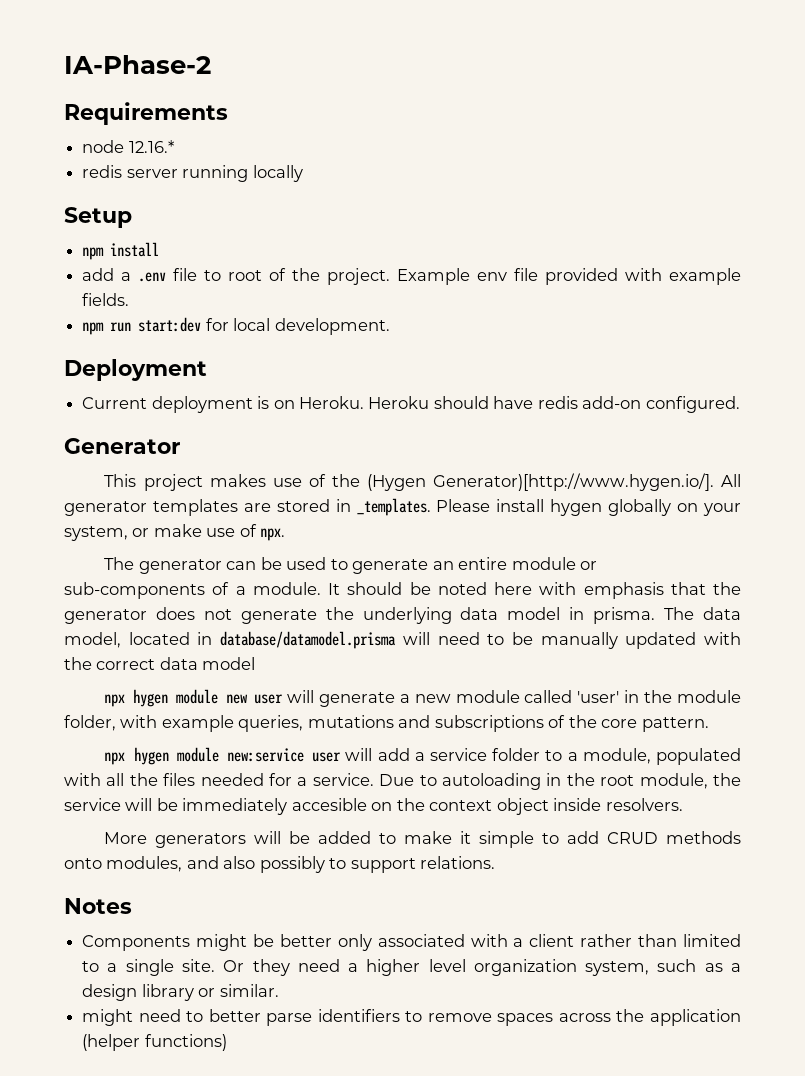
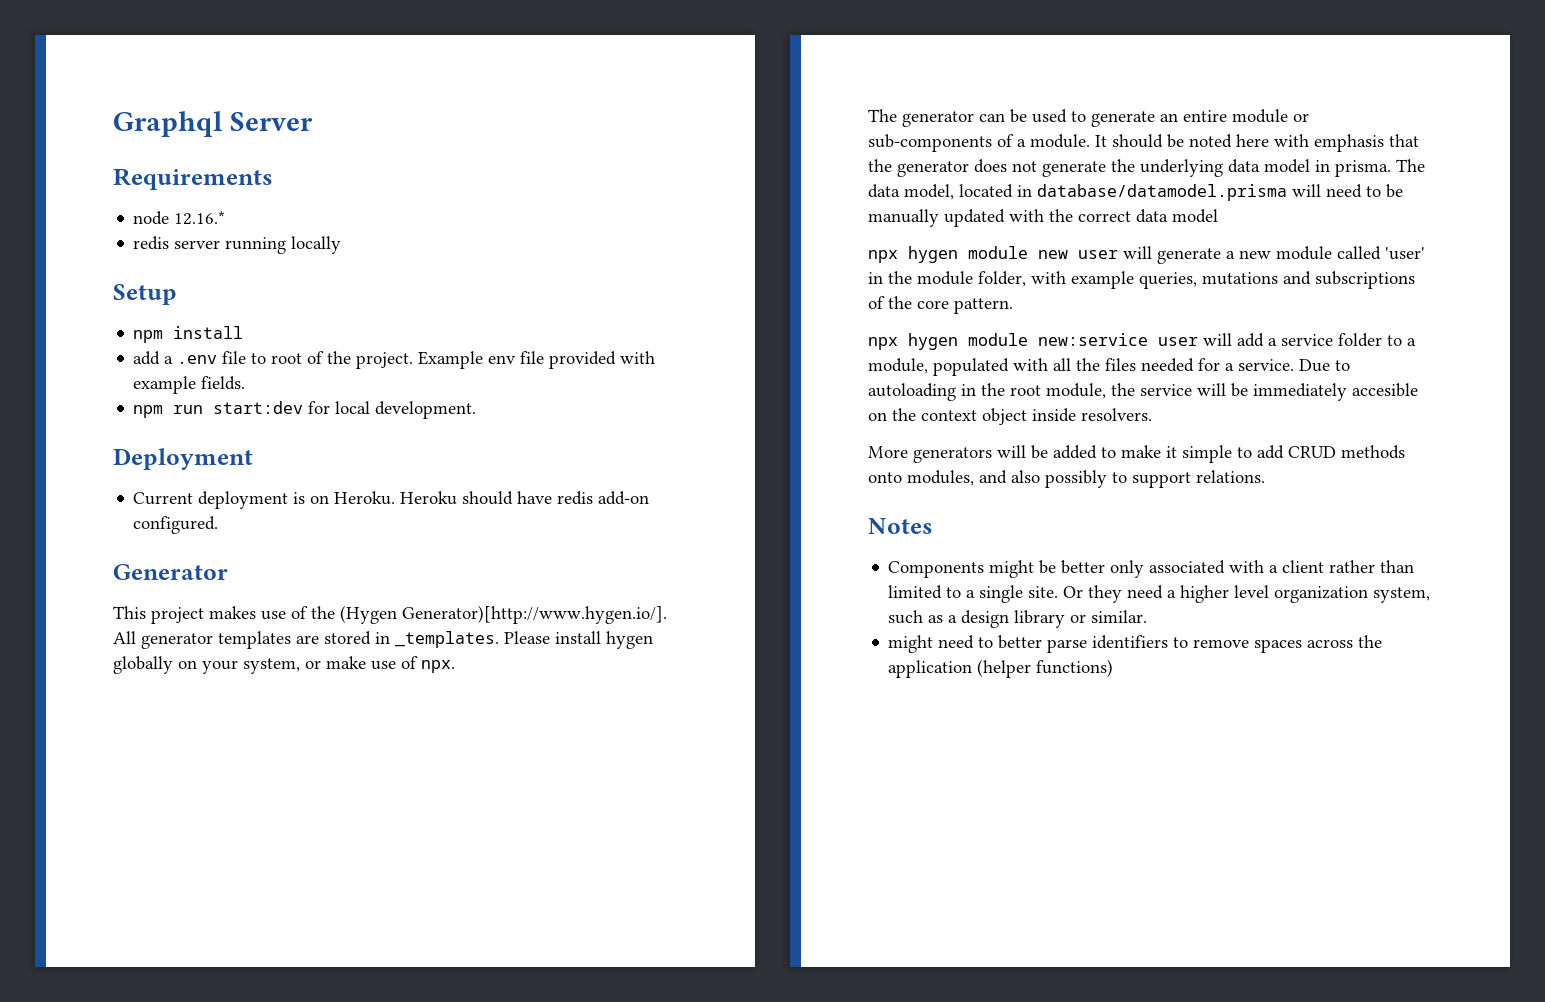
[64,55,211,74] IA-Phase-2 -> [113,111,313,137] Graphql Server

